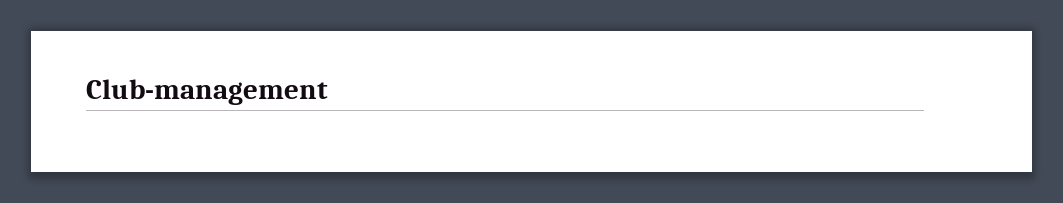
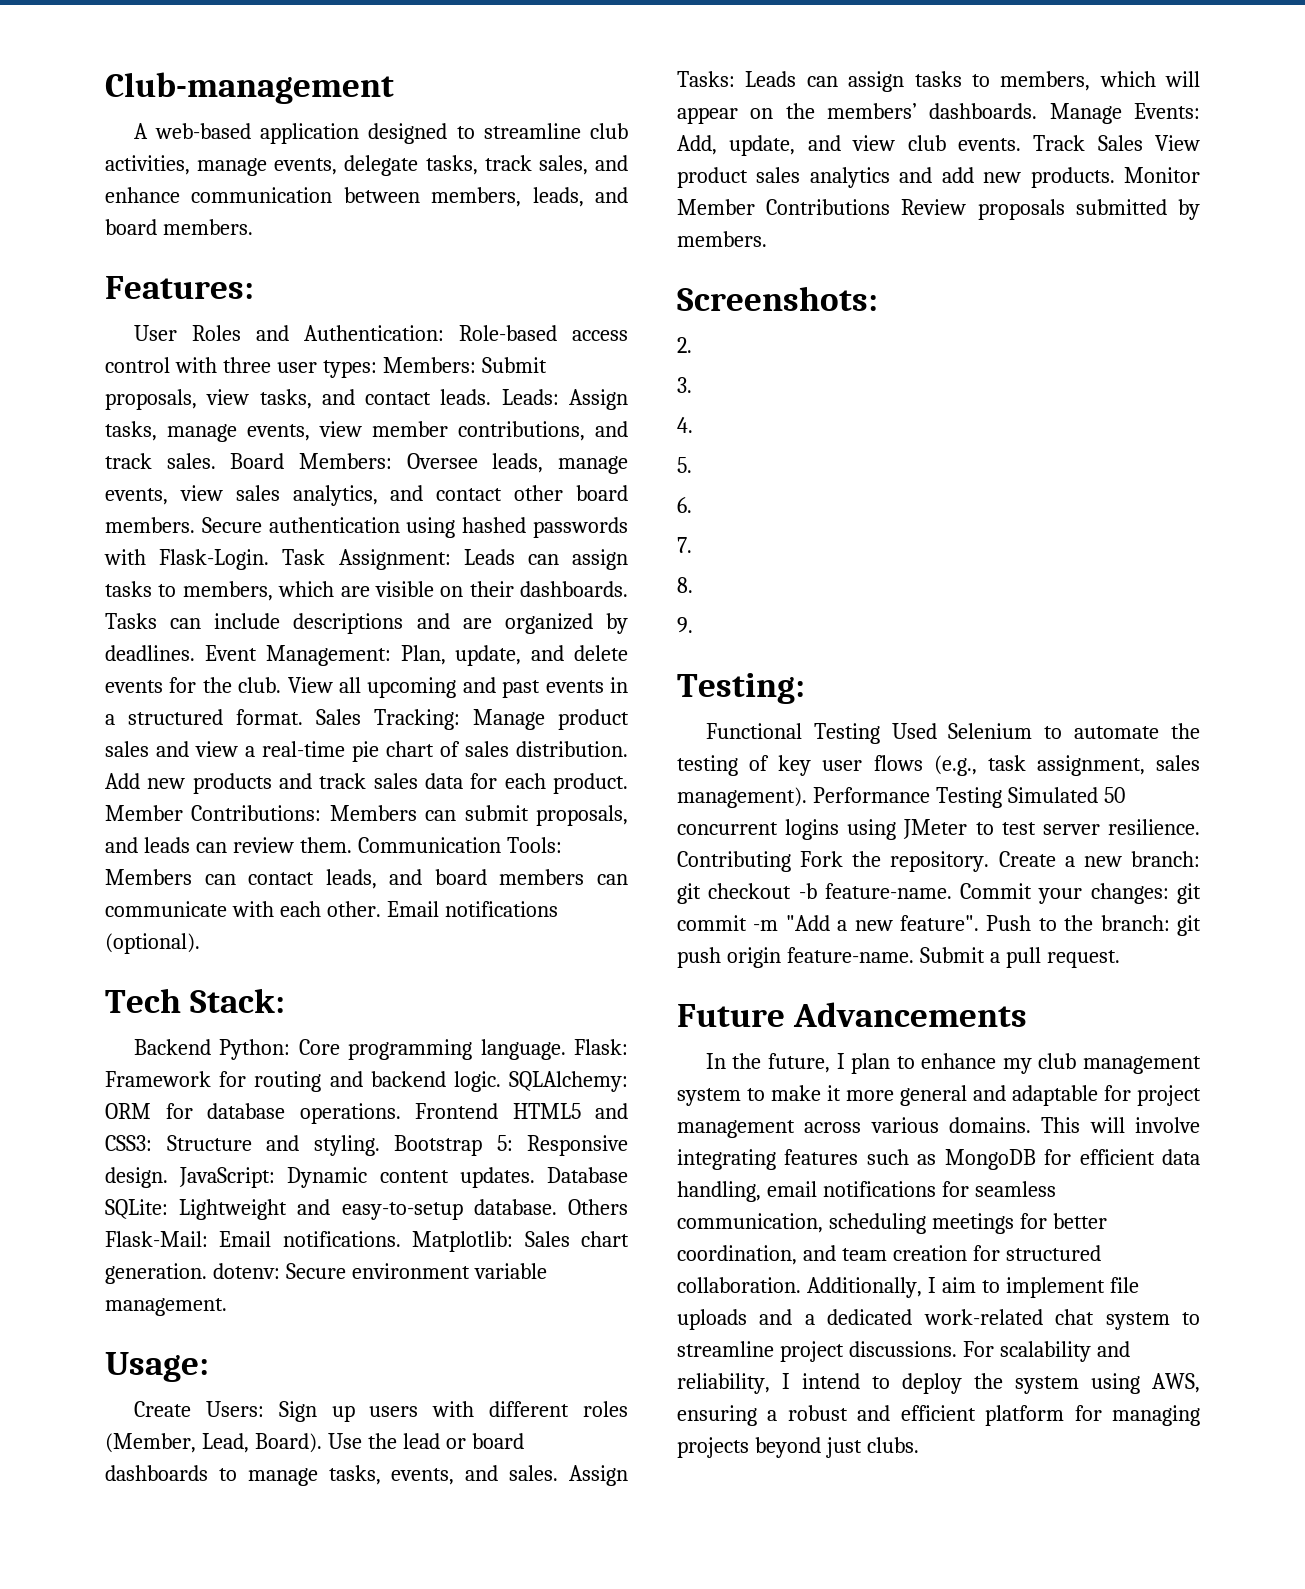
(328, 92) none -> [133,123,628,144] [105,155,629,176] [105,187,628,207] [105,219,253,235] [105,276,254,299] [133,325,628,341] [105,357,547,378] [105,389,628,410] [105,421,628,442] [105,453,628,474] [105,485,628,506] [105,517,628,538] [104,549,628,570] [105,581,628,601] [105,613,629,634] [105,645,628,666] [105,677,628,698] [105,709,629,730] [105,741,628,762] [105,773,628,794] [105,805,628,826] [105,837,562,853] [105,869,628,889] [105,901,558,917] [105,933,200,954] [105,988,286,1013] [133,1039,628,1060] [105,1071,628,1092] [105,1103,628,1124] [105,1135,628,1156] [105,1167,628,1188] [105,1199,628,1220] [105,1231,629,1252] [105,1263,547,1284] [105,1298,227,1316] [105,1352,209,1382] [133,1401,628,1422] [105,1433,524,1453] [105,1465,628,1486] [677,71,1200,92] [677,103,1200,124] [677,135,1200,156] [677,167,1200,188] [677,199,1200,220] [677,231,767,247] [677,286,878,311] [677,337,692,353] [677,377,692,393] [677,417,693,433] [677,457,692,473] [677,497,692,513] [677,537,692,553] [677,577,693,593] [677,617,693,633] [677,673,805,704] [705,723,1200,744] [677,755,1200,776] [677,787,1125,808] [677,819,1200,840] [677,851,1200,872] [677,883,1201,904] [677,915,1201,936] [677,947,1120,968] [677,1002,1028,1027] [705,1053,1201,1074] [677,1085,1201,1106] [677,1117,1200,1138] [677,1149,1200,1170] [677,1181,1056,1202] [677,1213,1107,1234] [677,1245,1101,1265] [677,1277,1139,1298] [677,1309,1200,1330] [677,1341,1130,1362] [677,1373,1200,1394] [677,1405,1200,1426] [677,1437,919,1458] // A web-based application designed to streamline club activities, manage events, delegate tasks, track sales, and enhance communication between members, leads, and board members. // Features: // User Roles and Authentication: Role-based access control with three user types: Members: Submit proposals, view tasks, and contact leads. Leads: Assign tasks, manage events, view member contributions, and track sales. Board Members: Oversee leads, manage events, view sales analytics, and contact other board members. Secure authentication using hashed passwords with Flask-Login. Task Assignment: Leads can assign tasks to members, which are visible on their dashboards. Tasks can include descriptions and are organized by deadlines. Event Management: Plan, update, and delete events for the club. View all upcoming and past events in a structured format. Sales Tracking: Manage product sales and view a real-time pie chart of sales distribution. Add new products and track sales data for each product. Member Contributions: Members can submit proposals, and leads can review them. Communication Tools: Members can contact leads, and board members can communicate with each other. Email notifications (optional). // Tech Stack: // Backend Python: Core programming language. Flask: Framework for routing and backend logic. SQLAlchemy: ORM for database operations. Frontend HTML5 and CSS3: Structure and styling. Bootstrap 5: Responsive design. JavaScript: Dynamic content updates. Database SQLite: Lightweight and easy-to-setup database. Others Flask-Mail: Email notifications. Matplotlib: Sales chart generation. dotenv: Secure environment variable management. // Usage: // Create Users: Sign up users with different roles (Member, Lead, Board). Use the lead or board dashboards to manage tasks, events, and sales. Assign Tasks: Leads can assign tasks to members, which will appear on the members’ dashboards. Manage Events: Add, update, and view club events. Track Sales View product sales analytics and add new products. Monitor Member Contributions Review proposals submitted by members. // Screenshots: // 2. // 3. // 4. // 5. // 6. // 7. // 8. // 9. // Testing: // Functional Testing Used Selenium to automate the testing of key user flows (e.g., task assignment, sales management). Performance Testing Simulated 50 concurrent logins using JMeter to test server resilience. Contributing Fork the repository. Create a new branch: git checkout -b feature-name. Commit your changes: git commit -m "Add a new feature". Push to the branch: git push origin feature-name. Submit a pull request. // Future Advancements // In the future, I plan to enhance my club management system to make it more general and adaptable for project management across various domains. This will involve integrating features such as MongoDB for efficient data handling, email notifications for seamless communication, scheduling meetings for better coordination, and team creation for structured collaboration. Additionally, I aim to implement file uploads and a dedicated work-related chat system to streamline project discussions. For scalability and reliability, I intend to deploy the system using AWS, ensuring a robust and efficient platform for managing projects beyond just clubs.

